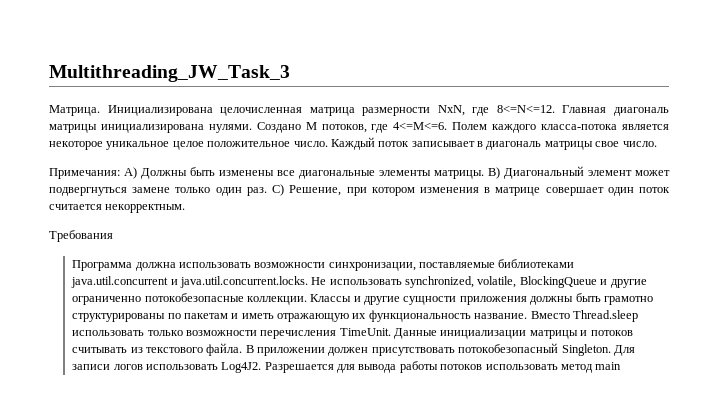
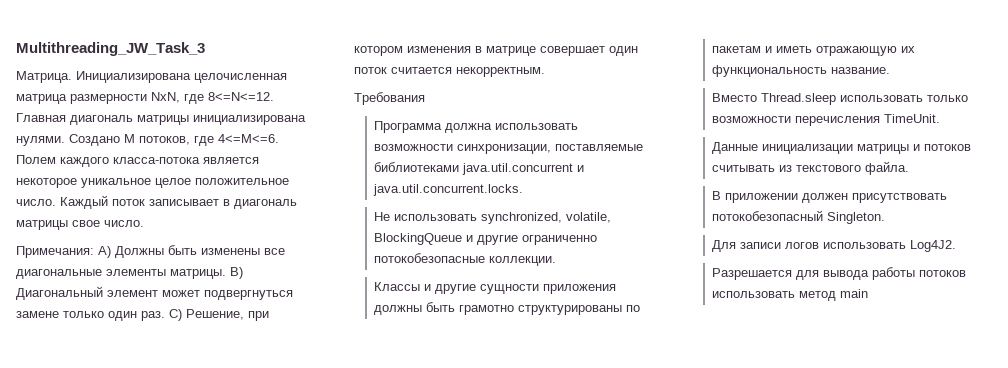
(308, 282) none -> (524, 190) //
(307, 300) none -> (557, 261) //
(528, 316) none -> (891, 70) //
(391, 332) none -> (941, 118) //
(243, 349) none -> (910, 168) //
(611, 350) none -> (886, 218) //
(262, 367) none -> (957, 246) //

